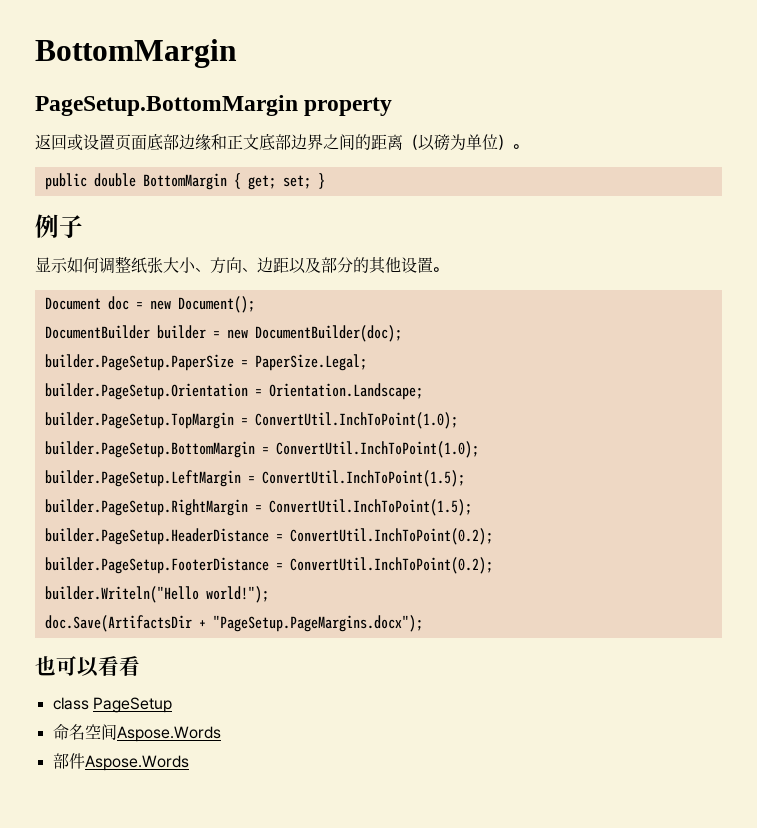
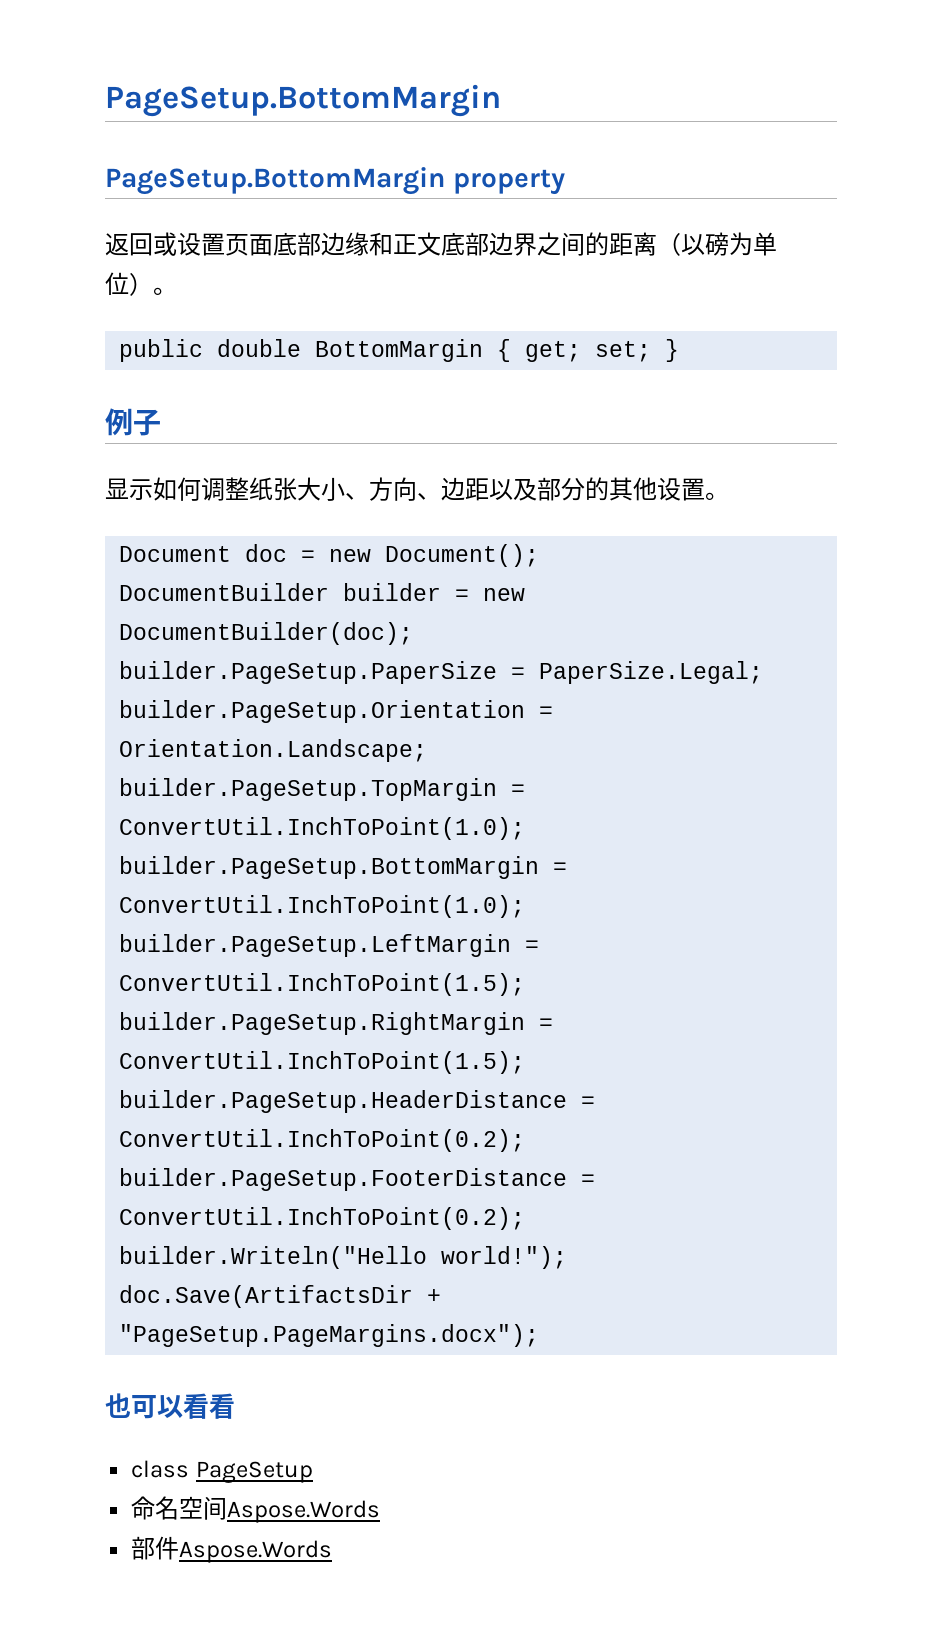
[35,39,237,68] BottomMargin -> [105,84,501,117] PageSetup.BottomMargin

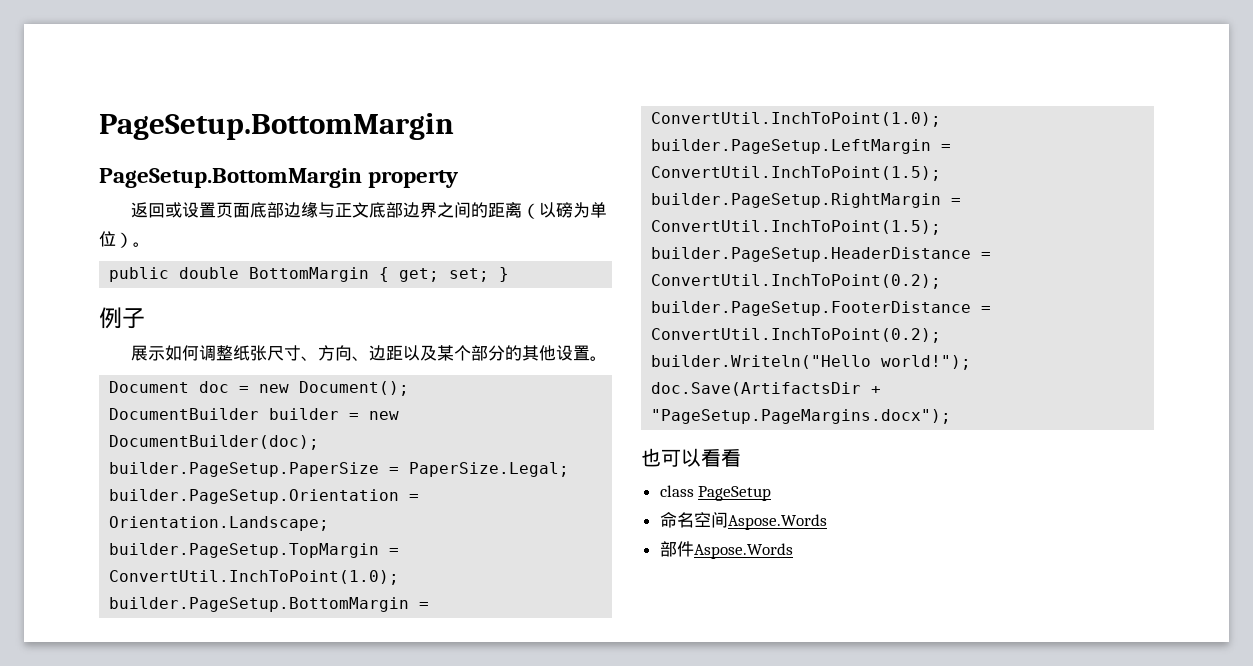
[369,232,393,256] 和 -> [317,202,335,218] 与
[105,478,129,499] 显 -> [130,345,148,361] 展
[297,477,345,501] 大小 -> [266,345,301,361] 尺寸
(537, 489) none -> [436,345,471,361] 某个

